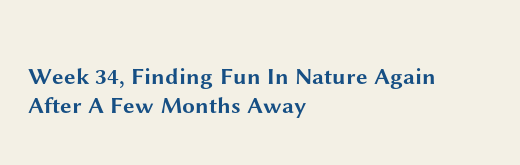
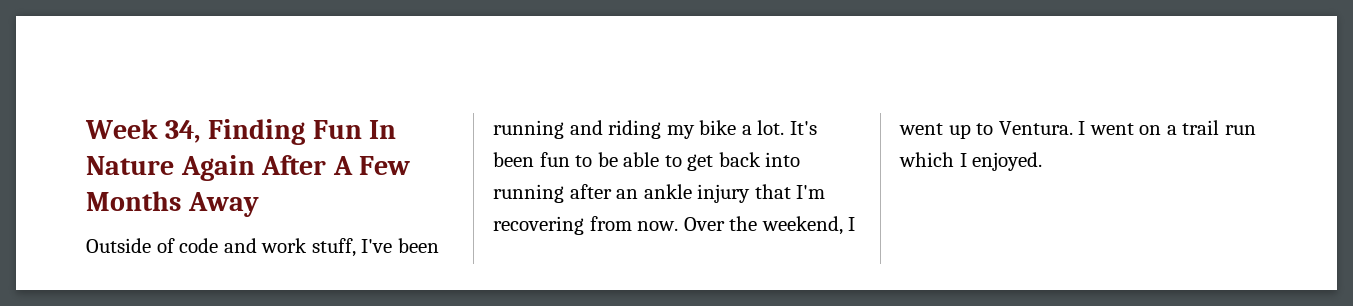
(306, 108) none -> [86,238,439,257] [493,120,817,139] [493,152,801,171] [493,184,826,203] [493,216,856,235] [899,120,1256,139] [899,152,1043,171] // Outside of code and work stuff, I've been running and riding my bike a lot. It's been fun to be able to get back into running after an ankle injury that I'm recovering from now. Over the weekend, I went up to Ventura. I went on a trail run which I enjoyed.

